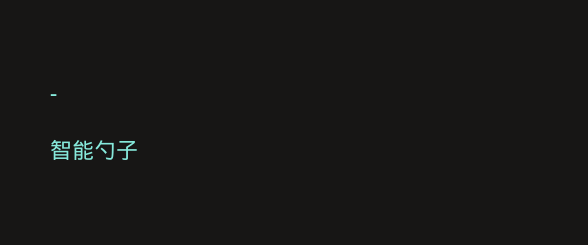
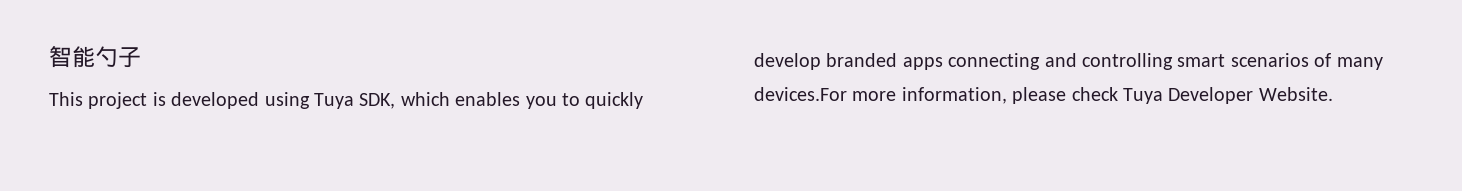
[50,94,57,100] - // -> (49, 57) none
(138, 150) none -> [49,92,644,109] [754,53,1383,70] [754,87,1333,104] // This project is developed using Tuya SDK, which enables you to quickly develop branded apps connecting and controlling smart scenarios of many devices.For more information, please check Tuya Developer Website.

